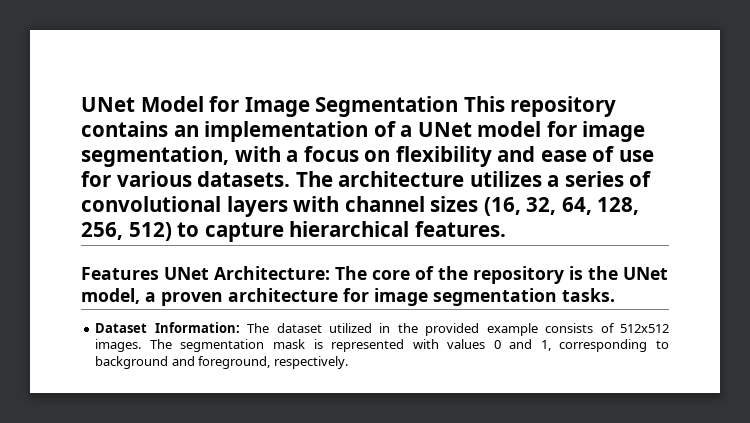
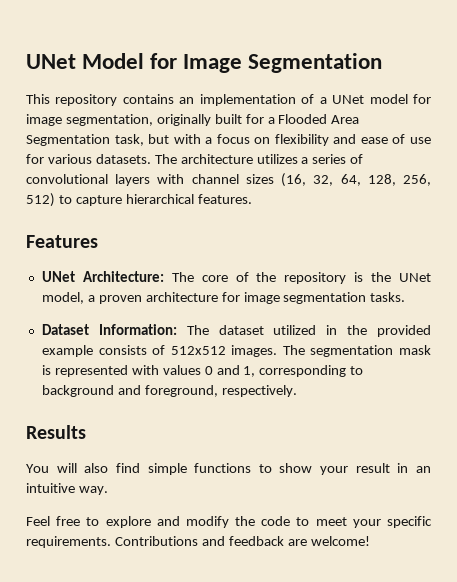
(459, 106) none -> (383, 63) //
(229, 156) none -> [156,114,360,126] [26,134,170,146] originally built for a Flooded Area Segmentation task, but
(159, 273) none -> (98, 241) //
(348, 362) none -> [26,425,86,439] [26,463,431,475] [26,483,108,495] [26,516,432,528] [26,536,370,548] // Results // You will also find simple functions to show your result in an intuitive way. // Feel free to explore and modify the code to meet your specific requirements. Contributions and feedback are welcome!

